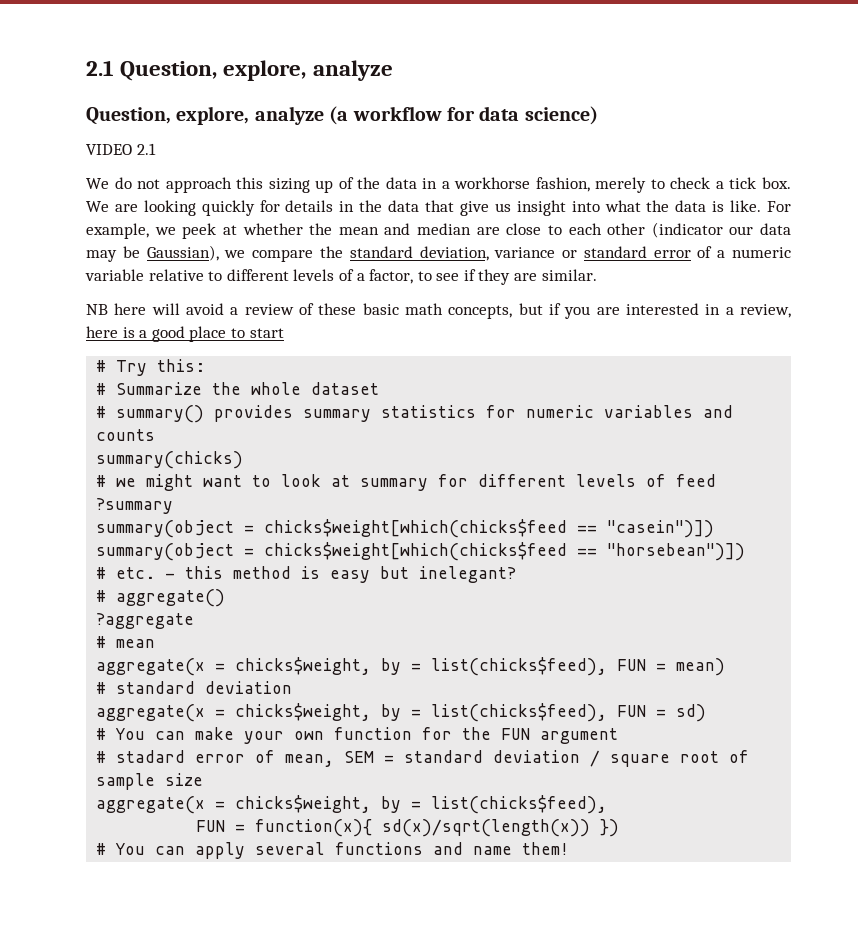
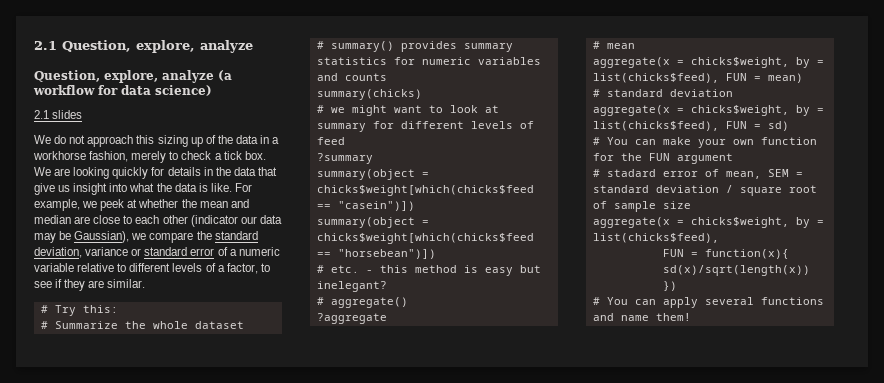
[86,143,156,155] VIDEO 2.1 -> [34,110,83,119] 2.1 slides
[86,303,791,319] [86,326,284,342] // NB here will avoid a review of these basic math concepts, but if you are interested in a review, here is a good place to start -> (146, 283) none

